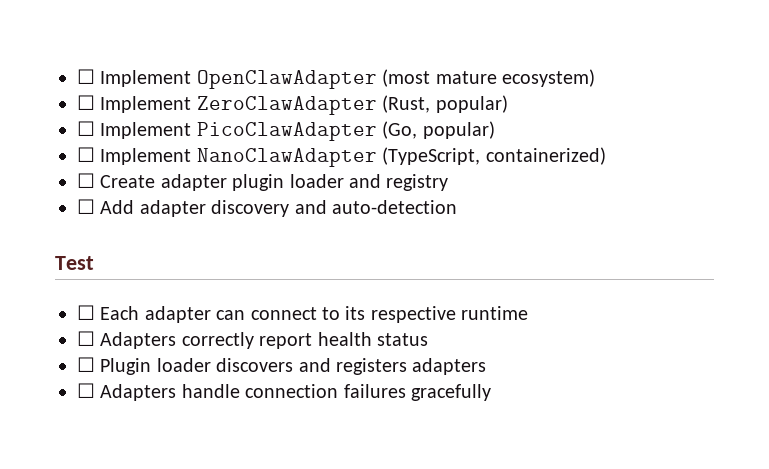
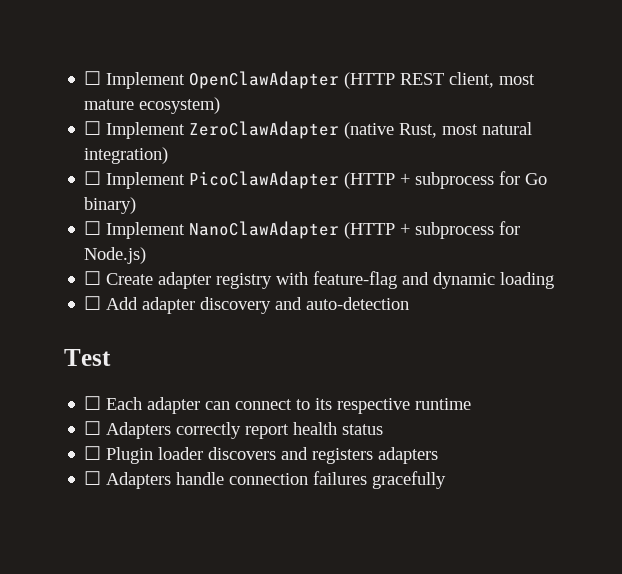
[382,69,431,87] (most -> [344,72,536,89] (HTTP REST client, most
[382,95,508,113] [77,121,495,141] [77,147,606,167] [77,173,449,191] (Rust, popular) // ☐ Implement PicoClawAdapter (Go, popular) // ☐ Implement NanoClawAdapter (TypeScript, containerized) // ☐ Create adapter plugin loader and registry -> [344,122,533,139] [84,147,169,164] [84,171,548,189] [84,197,137,214] [84,221,521,239] [84,247,147,264] [84,271,555,289] (native Rust, most natural integration) // ☐ Implement PicoClawAdapter (HTTP + subprocess for Go binary) // ☐ Implement NanoClawAdapter (HTTP + subprocess for Node.js) // ☐ Create adapter registry with feature-flag and dynamic loading

